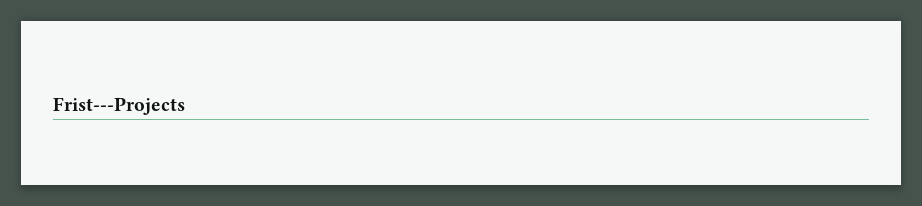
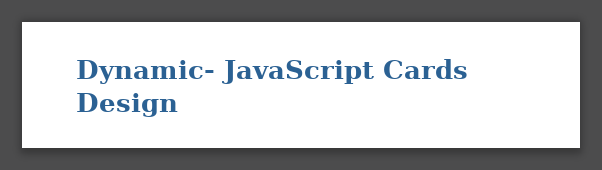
[53,97,185,115] Frist---Projects -> [76,59,468,84] [76,93,178,117] Dynamic- JavaScript Cards Design

